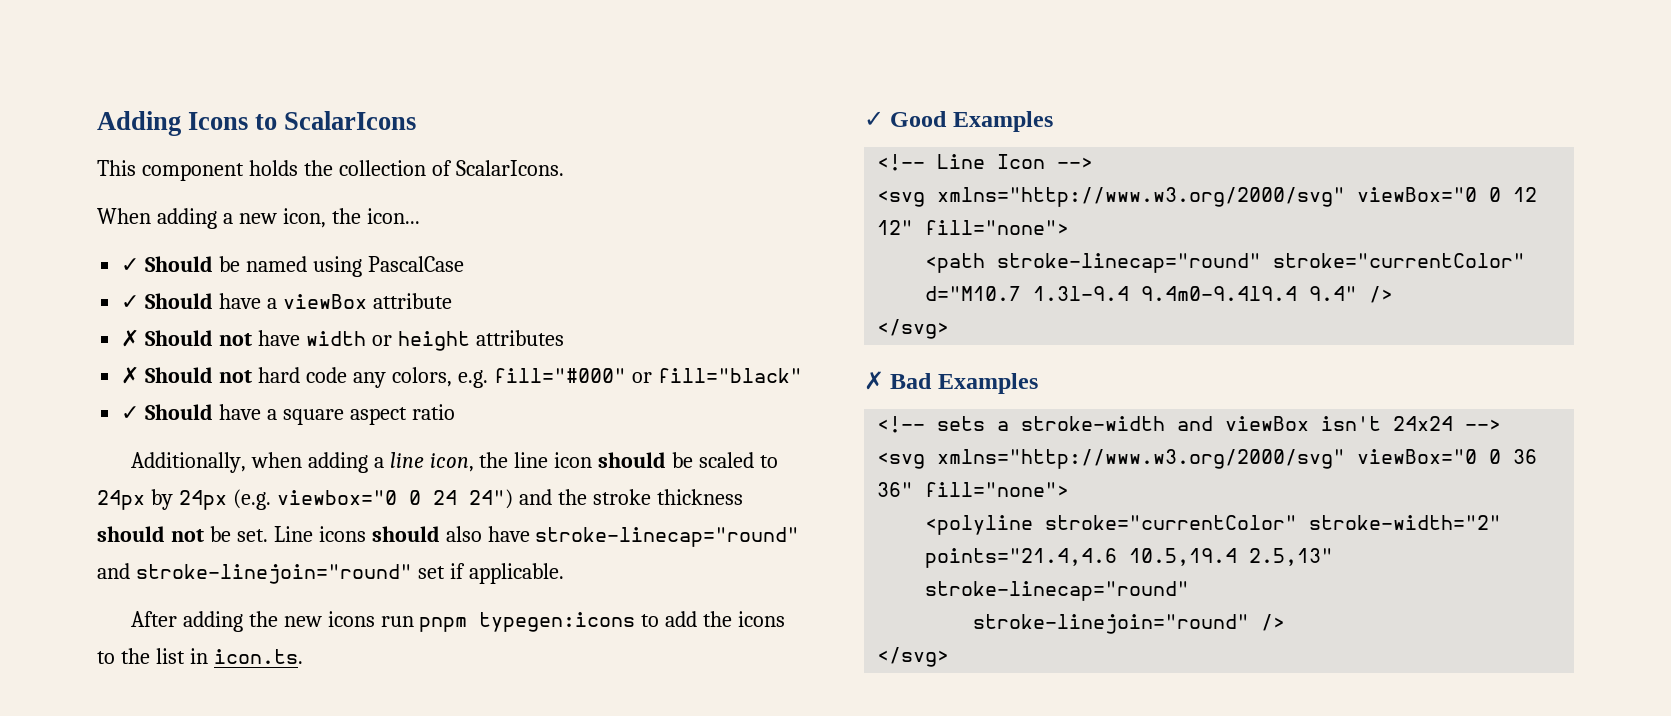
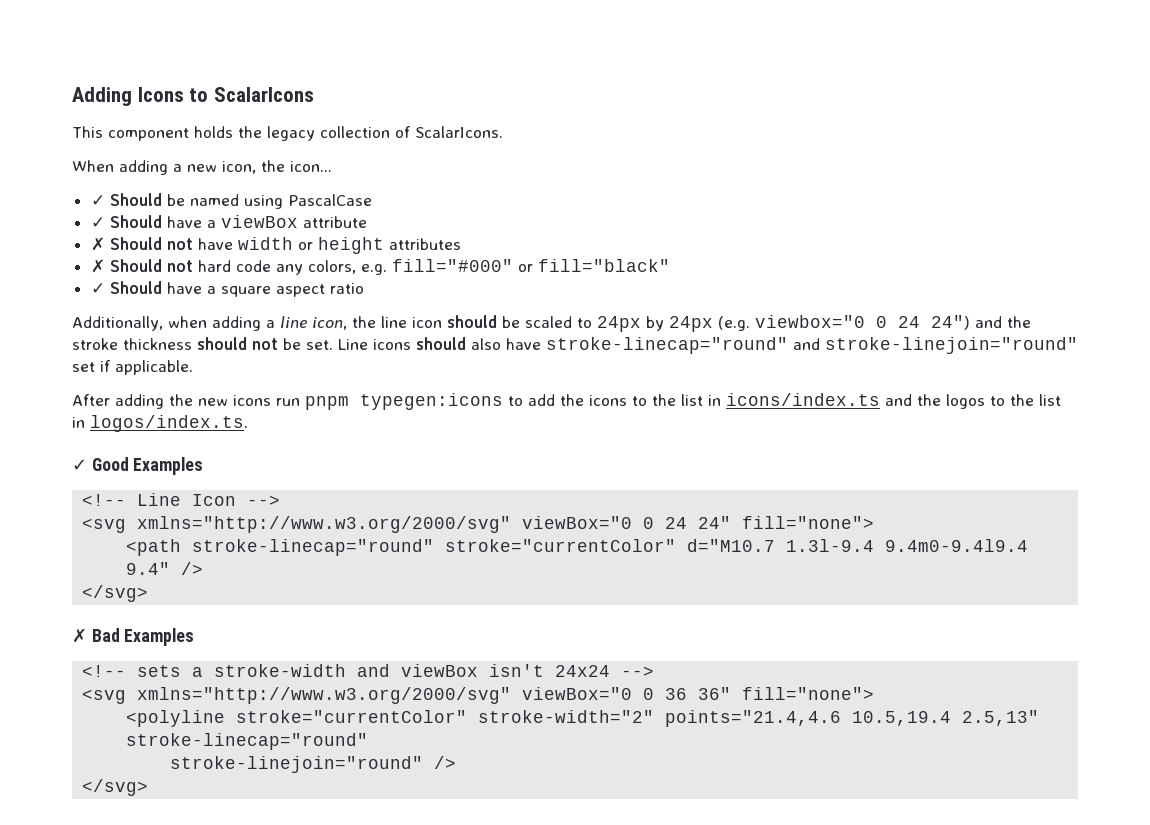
(333, 168) none -> [267,126,315,141] legacy
[213,649,303,664] icon.ts. -> [726,393,1061,409] [72,415,248,432] icons/index.ts and the logos to the list in logos/index.ts.
[1513,187,1538,202] [877,220,914,235] 12 12" -> [665,516,732,529] 24 24"

